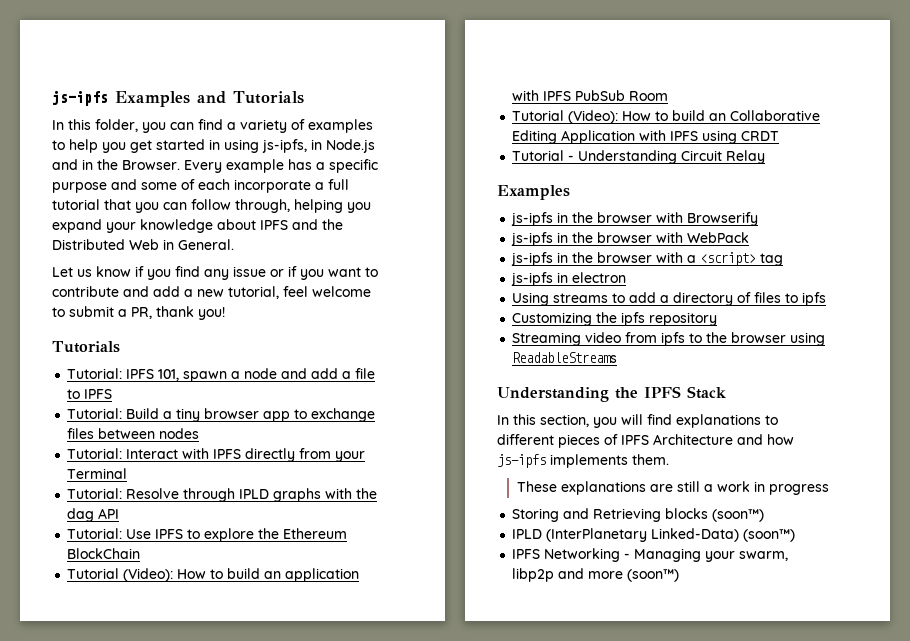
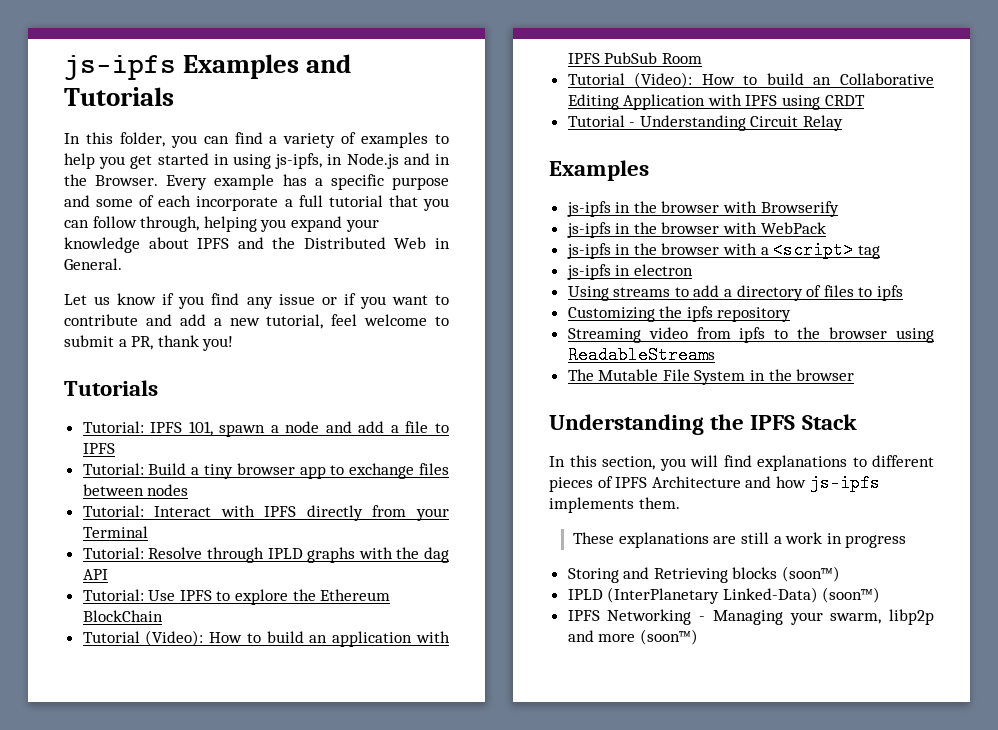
(618, 357) none -> [567,369,855,385] // The Mutable File System in the browser

